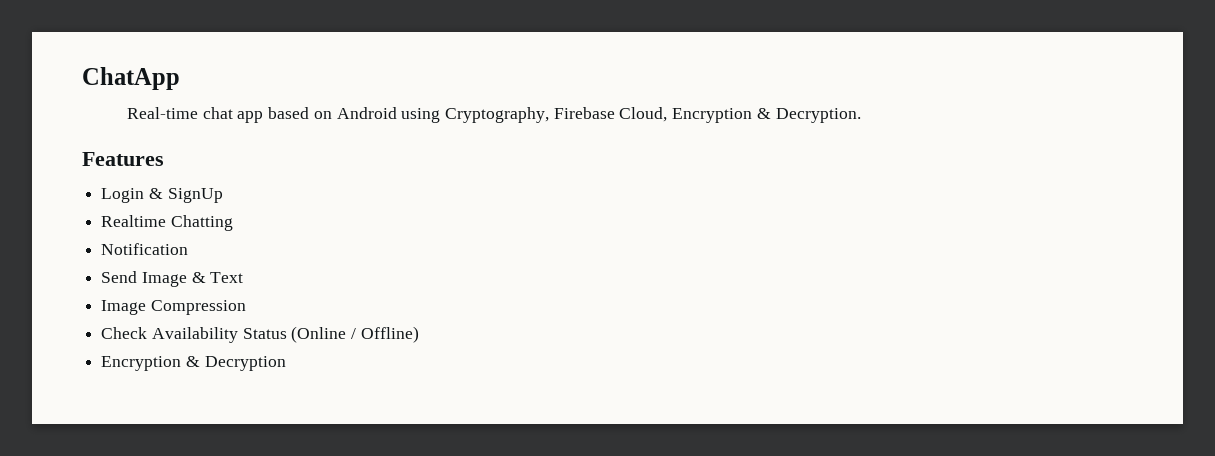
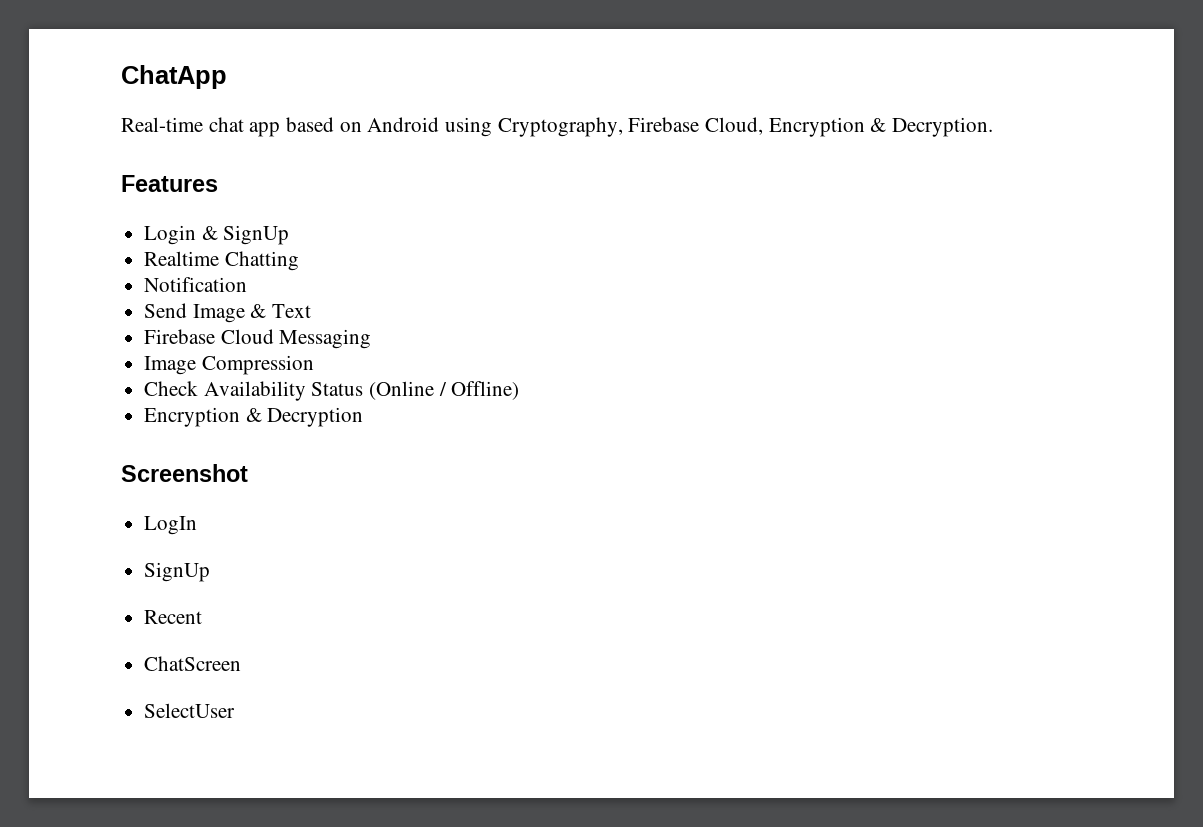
(244, 277) none -> [144,329,372,349] // Firebase Cloud Messaging
(286, 363) none -> [121,464,248,482] [144,516,198,535] [144,562,211,582] [144,610,203,624] [144,656,242,671] [144,703,236,718] // Screenshot // LogIn // SignUp // Recent // ChatScreen // SelectUser

